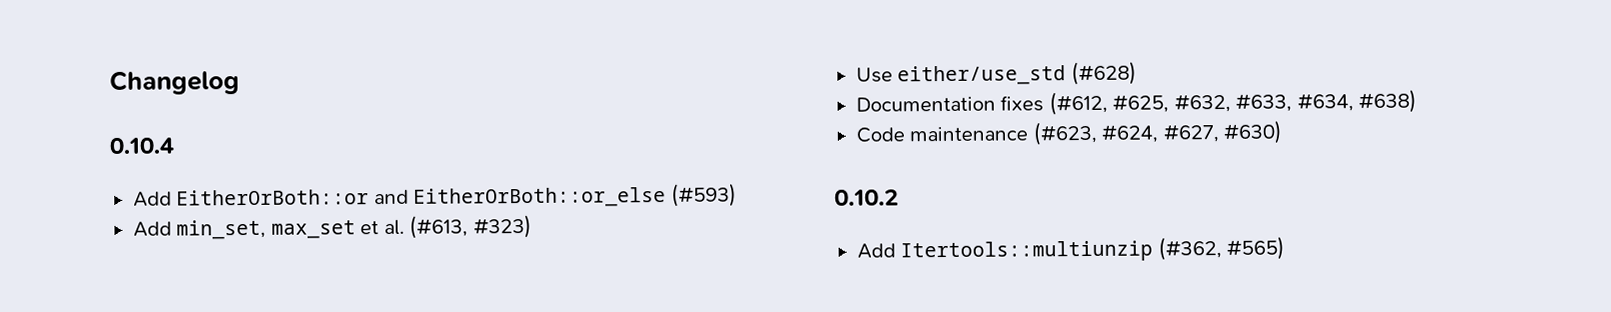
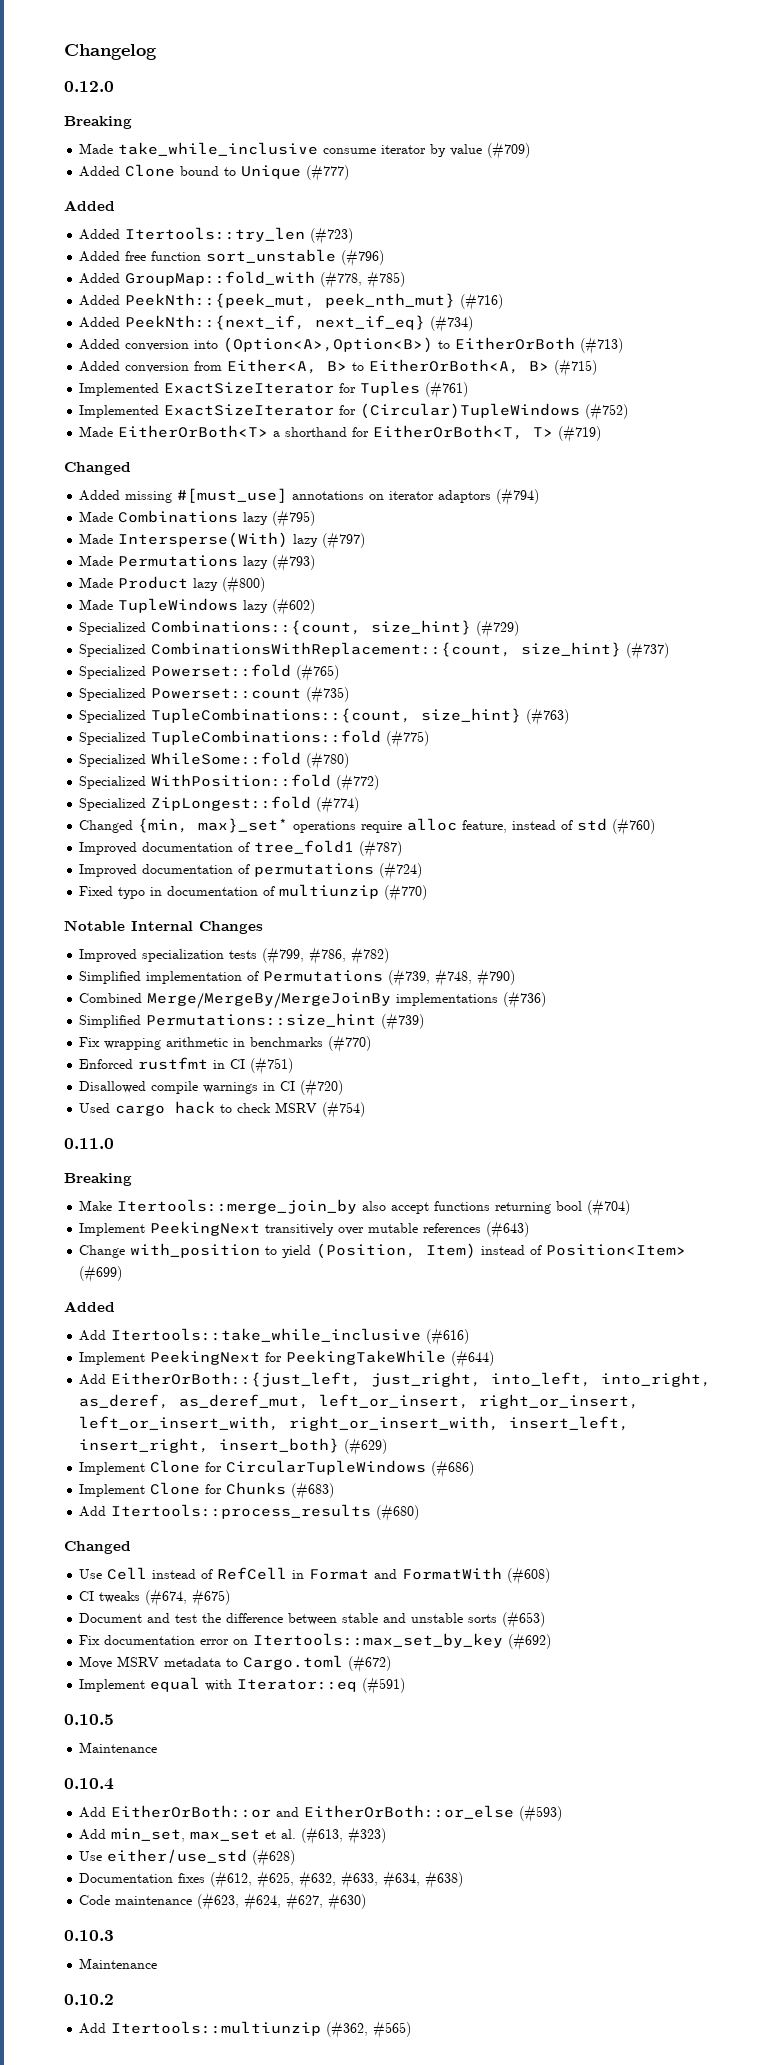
(240, 82) none -> [64,81,114,92] [64,116,132,129] [79,142,531,160] [79,164,350,182] [64,200,115,211] [79,227,354,245] [79,249,385,267] [79,271,406,289] [79,293,504,311] [79,315,474,333] [79,337,624,355] [79,359,598,377] [79,381,469,399] [79,403,629,421] [79,425,602,443] [64,462,131,475] [79,488,540,506] [79,510,316,528] [79,532,366,550] [79,554,316,572] [79,576,266,594] [79,598,316,616] [79,620,520,638] [79,642,670,660] [79,664,340,682] [79,686,350,704] [79,708,570,726] [79,730,430,748] [79,752,350,770] [79,774,380,792] [79,796,360,814] [79,818,656,836] [79,840,403,858] [79,862,423,880] [79,884,428,902] [64,920,263,934] [79,947,390,965] [79,969,516,987] [79,991,547,1009] [79,1013,425,1031] [79,1035,372,1053] [79,1057,294,1075] [79,1079,344,1097] [79,1101,366,1119] [64,1138,114,1149] [64,1173,132,1186] [79,1199,631,1217] [79,1221,530,1239] [79,1243,687,1259] [79,1265,123,1283] [64,1301,115,1312] [79,1328,470,1346] [79,1350,495,1368] [79,1372,712,1387] [79,1394,640,1409] [79,1416,630,1431] [79,1438,388,1456] [79,1460,475,1478] [79,1482,335,1500] [79,1504,420,1522] [64,1541,131,1554] [79,1567,551,1585] [79,1589,231,1607] [79,1611,546,1629] [79,1633,552,1651] [79,1655,392,1673] [79,1677,406,1695] [64,1714,114,1725] [79,1742,158,1753] // 0.12.0 // Breaking // Made take_while_inclusive consume iterator by value (#709) // Added Clone bound to Unique (#777) // Added // Added Itertools::try_len (#723) // Added free function sort_unstable (#796) // Added GroupMap::fold_with (#778, #785) // Added PeekNth::{peek_mut, peek_nth_mut} (#716) // Added PeekNth::{next_if, next_if_eq} (#734) // Added conversion into (Option<A>,Option<B>) to EitherOrBoth (#713) // Added conversion from Either<A, B> to EitherOrBoth<A, B> (#715) // Implemented ExactSizeIterator for Tuples (#761) // Implemented ExactSizeIterator for (Circular)TupleWindows (#752) // Made EitherOrBoth<T> a shorthand for EitherOrBoth<T, T> (#719) // Changed // Added missing #[must_use] annotations on iterator adaptors (#794) // Made Combinations lazy (#795) // Made Intersperse(With) lazy (#797) // Made Permutations lazy (#793) // Made Product lazy (#800) // Made TupleWindows lazy (#602) // Specialized Combinations::{count, size_hint} (#729) // Specialized CombinationsWithReplacement::{count, size_hint} (#737) // Specialized Powerset::fold (#765) // Specialized Powerset::count (#735) // Specialized TupleCombinations::{count, size_hint} (#763) // Specialized TupleCombinations::fold (#775) // Specialized WhileSome::fold (#780) // Specialized WithPosition::fold (#772) // Specialized ZipLongest::fold (#774) // Changed {min, max}_set* operations require alloc feature, instead of std (#760) // Improved documentation of tree_fold1 (#787) // Improved documentation of permutations (#724) // Fixed typo in documentation of multiunzip (#770) // Notable Internal Changes // Improved specialization tests (#799, #786, #782) // Simplified implementation of Permutations (#739, #748, #790) // Combined Merge/MergeBy/MergeJoinBy implementations (#736) // Simplified Permutations::size_hint (#739) // Fix wrapping arithmetic in benchmarks (#770) // Enforced rustfmt in CI (#751) // Disallowed compile warnings in CI (#720) // Used cargo hack to check MSRV (#754) // 0.11.0 // Breaking // Make Itertools::merge_join_by also accept functions returning bool (#704) // Implement PeekingNext transitively over mutable references (#643) // Change with_position to yield (Position, Item) instead of Position<Item> (#699) // Added // Add Itertools::take_while_inclusive (#616) // Implement PeekingNext for PeekingTakeWhile (#644) // Add EitherOrBoth::{just_left, just_right, into_left, into_right, as_deref, as_deref_mut, left_or_insert, right_or_insert, left_or_insert_with, right_or_insert_with, insert_left, insert_right, insert_both} (#629) // Implement Clone for CircularTupleWindows (#686) // Implement Clone for Chunks (#683) // Add Itertools::process_results (#680) // Changed // Use Cell instead of RefCell in Format and FormatWith (#608) // CI tweaks (#674, #675) // Document and test the difference between stable and unstable sorts (#653) // Fix documentation error on Itertools::max_set_by_key (#692) // Move MSRV metadata to Cargo.toml (#672) // Implement equal with Iterator::eq (#591) // 0.10.5 // Maintenance
(1283, 132) none -> [64,1930,114,1941] [79,1958,158,1969] // 0.10.3 // Maintenance

